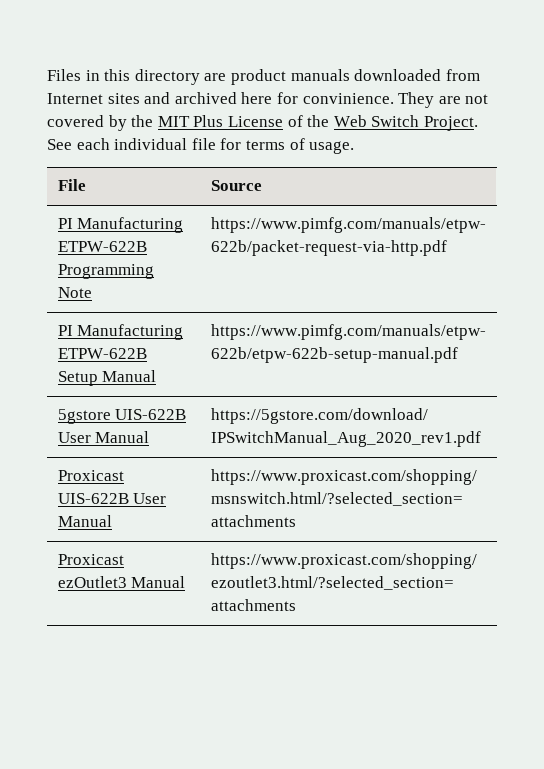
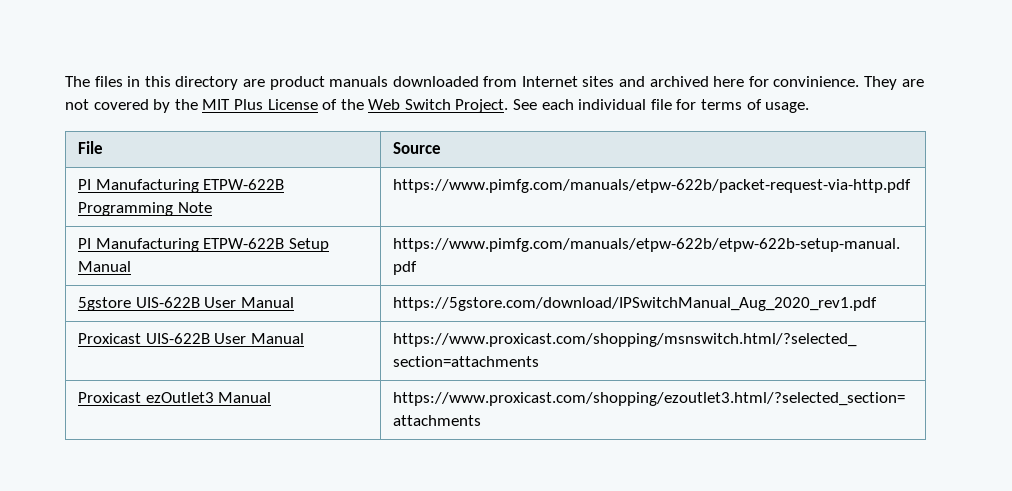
[47,69,81,81] Files -> [65,76,123,87] The files

